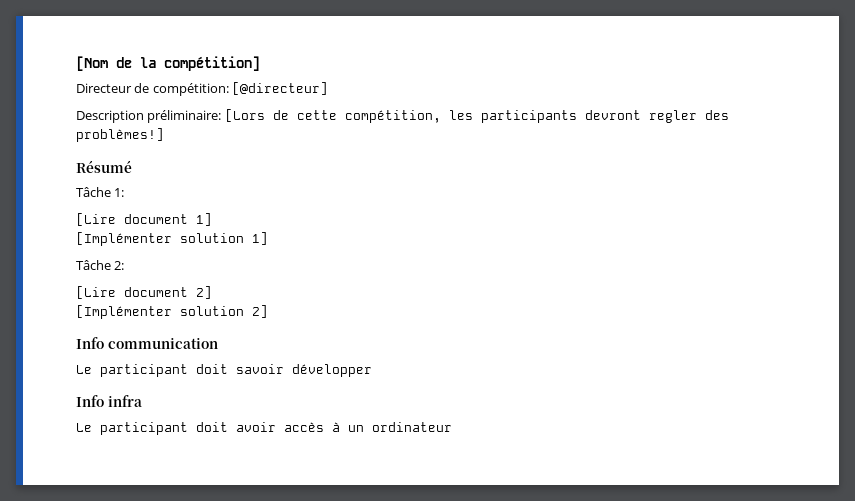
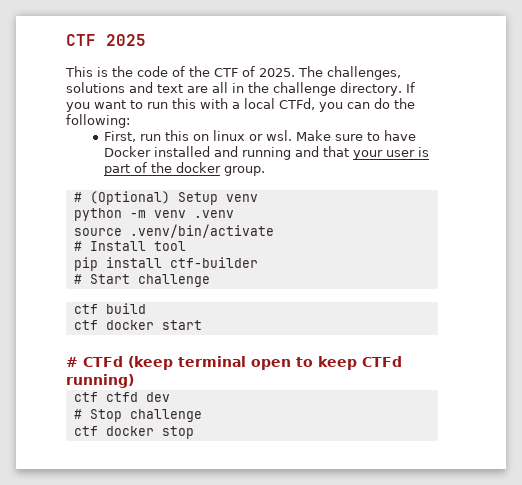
[76,56,260,71] [76,82,329,96] [76,109,729,123] [76,128,164,142] [76,160,132,173] [76,187,125,197] [76,213,212,226] [76,232,268,246] [76,260,125,270] [76,286,212,299] [76,305,268,319] [76,337,218,349] [76,364,372,377] [76,395,142,407] [76,422,452,435] [Nom de la compétition] // Directeur de compétition: [@directeur] // Description préliminaire: [Lors de cette compétition, les participants devront regler des problèmes!] // Résumé // Tâche 1: // [Lire document 1] // [Implémenter solution 1] // Tâche 2: // [Lire document 2] // [Implémenter solution 2] // Info communication // Le participant doit savoir développer // Info infra // Le participant doit avoir accès à un ordinateur -> [66,34,146,46] [65,66,401,80] [66,82,415,96] [66,98,415,112] [66,114,130,128] [103,130,416,142] [103,146,429,160] [103,162,265,176] [73,191,258,205] [73,208,234,221] [73,224,274,238] [73,241,186,251] [73,257,258,271] [73,274,210,287] [73,303,146,314] [73,320,202,330] [66,356,402,370] [66,374,134,388] [73,392,170,402] [73,409,202,422] [73,426,194,439] CTF 2025 // This is the code of the CTF of 2025. The challenges, solutions and text are all in the challenge directory. If you want to run this with a local CTFd, you can do the following: // First, run this on linux or wsl. Make sure to have Docker installed and running and that your user is part of the docker group. // # (Optional) Setup venv // python -m venv .venv // source .venv/bin/activate // # Install tool // pip install ctf-builder // # Start challenge // ctf build // ctf docker start // # CTFd (keep terminal open to keep CTFd running) // ctf ctfd dev // # Stop challenge // ctf docker stop

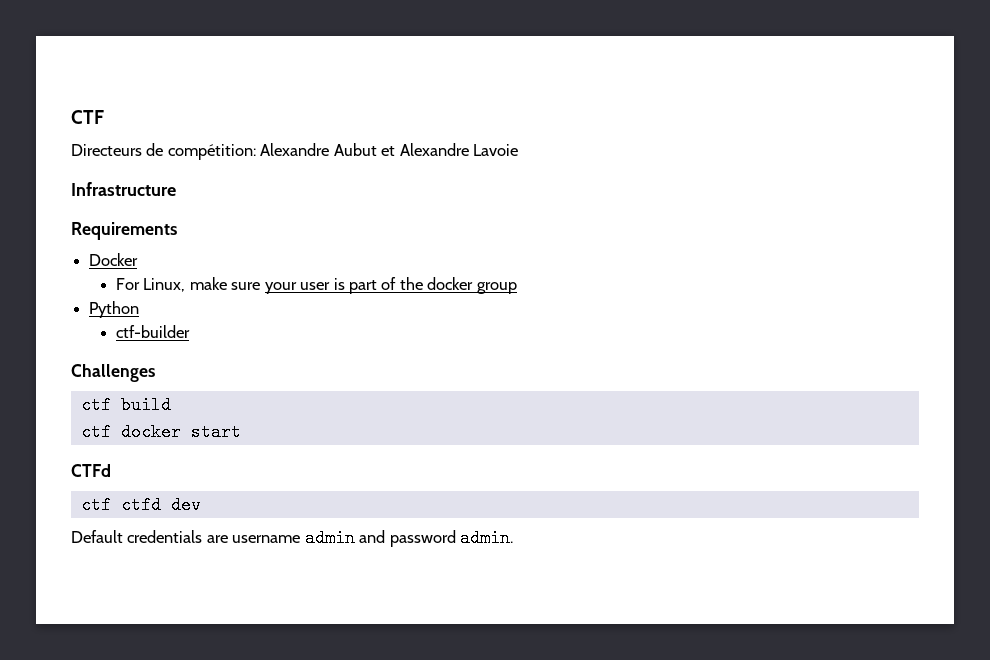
[66,34,146,46] [65,66,401,80] [66,82,415,96] [66,98,415,112] [66,114,130,128] [103,130,416,142] [103,146,349,160] CTF 2025 // This is the code of the CTF of 2025. The challenges, solutions and text are all in the challenge directory. If you want to run this with a local CTFd, you can do the following: // First, run this on linux or wsl. Make sure to have Docker installed and running and that -> [71,110,104,124] [71,143,519,160] [71,182,176,196] [71,222,177,240] [89,253,139,266] [115,277,261,292] CTF // Directeurs de compétition: Alexandre Aubut et Alexandre Lavoie // Infrastructure // Requirements // Docker // For Linux, make sure
[223,166,265,176] [73,191,258,205] [73,208,234,221] [73,224,274,238] [73,241,186,251] [73,257,258,271] [73,274,210,287] group. // # (Optional) Setup venv // python -m venv .venv // source .venv/bin/activate // # Install tool // pip install ctf-builder // # Start challenge -> [476,282,517,294] [89,301,140,318] [115,325,190,338] [71,364,155,382] group // Python // ctf-builder // Challenges
[66,356,402,370] [66,374,134,388] [73,392,170,402] [73,409,202,422] [73,426,194,439] # CTFd (keep terminal open to keep CTFd running) // ctf ctfd dev // # Stop challenge // ctf docker stop -> [71,464,111,477] [80,496,201,514] [71,529,514,547] CTFd // ctf ctfd dev // Default credentials are username admin and password admin.

